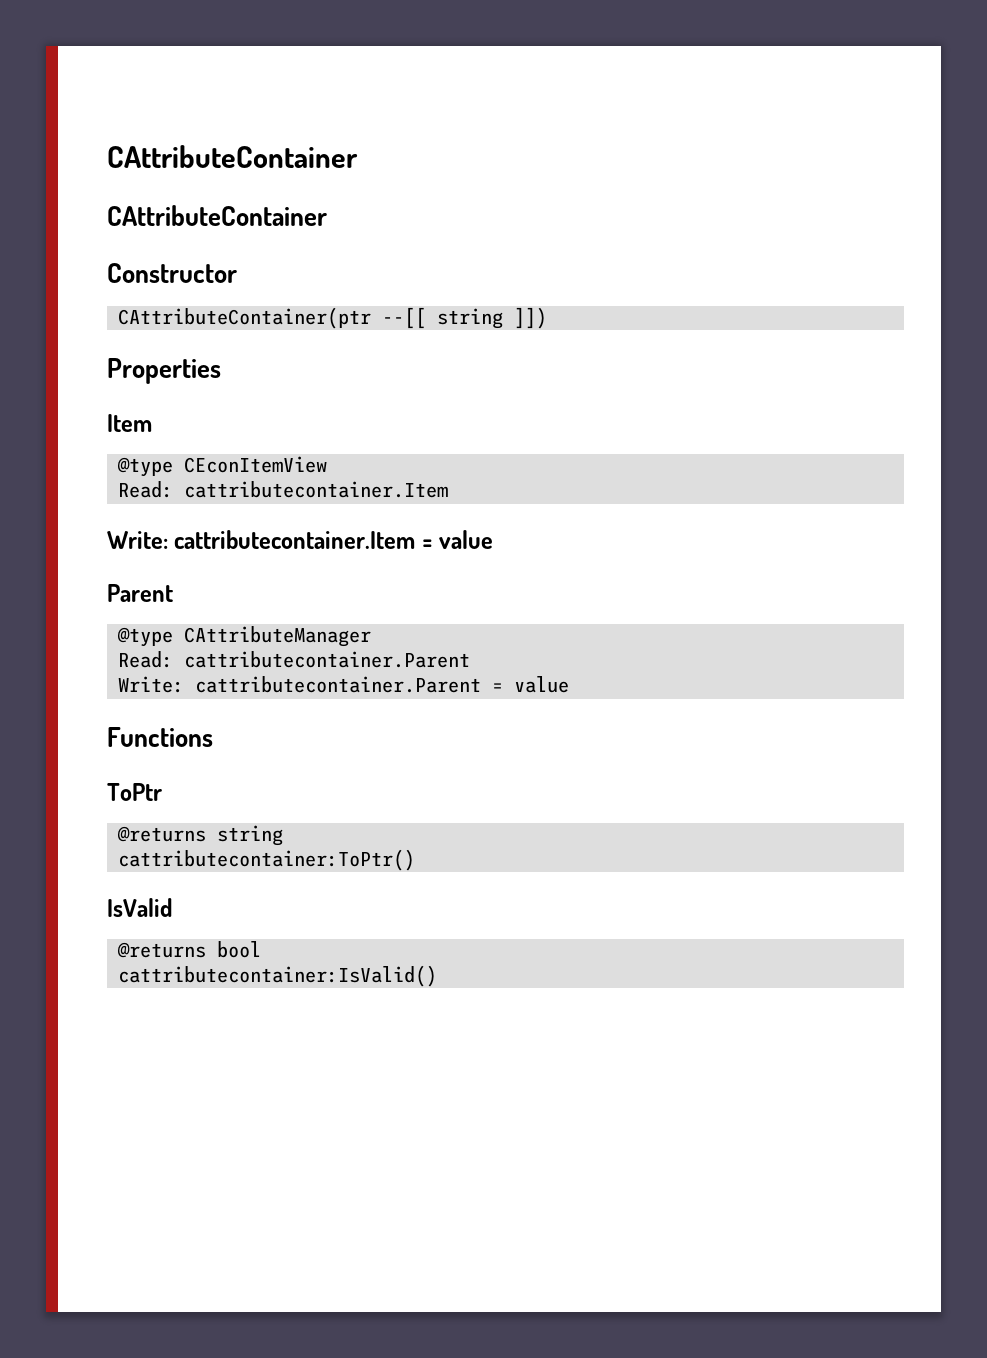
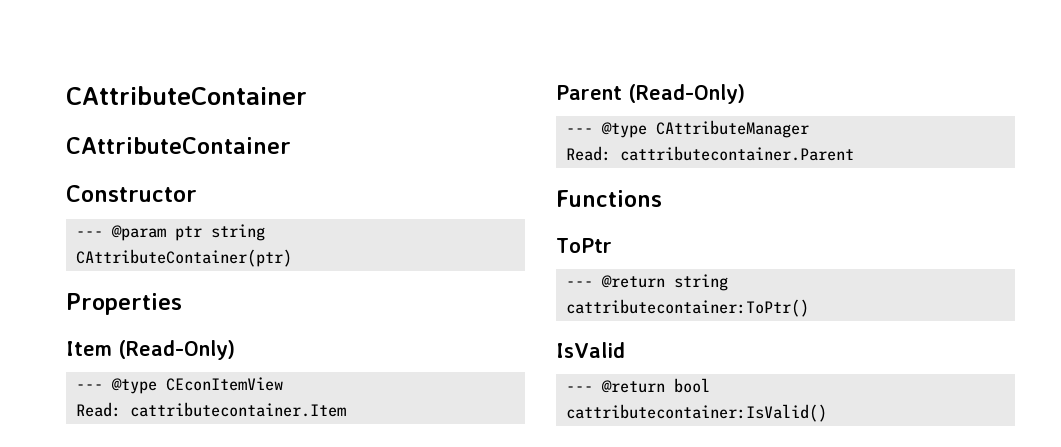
[118,307,548,329] CAttributeContainer(ptr --[[ string ]]) -> [76,224,266,241] [76,249,293,267] --- @param ptr string // CAttributeContainer(ptr)
(152, 423) // -> [118,340,235,360] [76,384,104,390] (Read-Only) // ---
[107,530,494,549] [107,584,173,602] Write: cattributecontainer.Item = value // Parent // -> [556,84,745,104] [566,128,594,134] Parent (Read-Only) // ---
[118,676,570,693] // Write: cattributecontainer.Parent = value -> (855, 153) none
[117,826,207,842] @returns -> [566,275,666,288] --- @return
[117,942,207,958] @returns -> [566,380,666,393] --- @return

